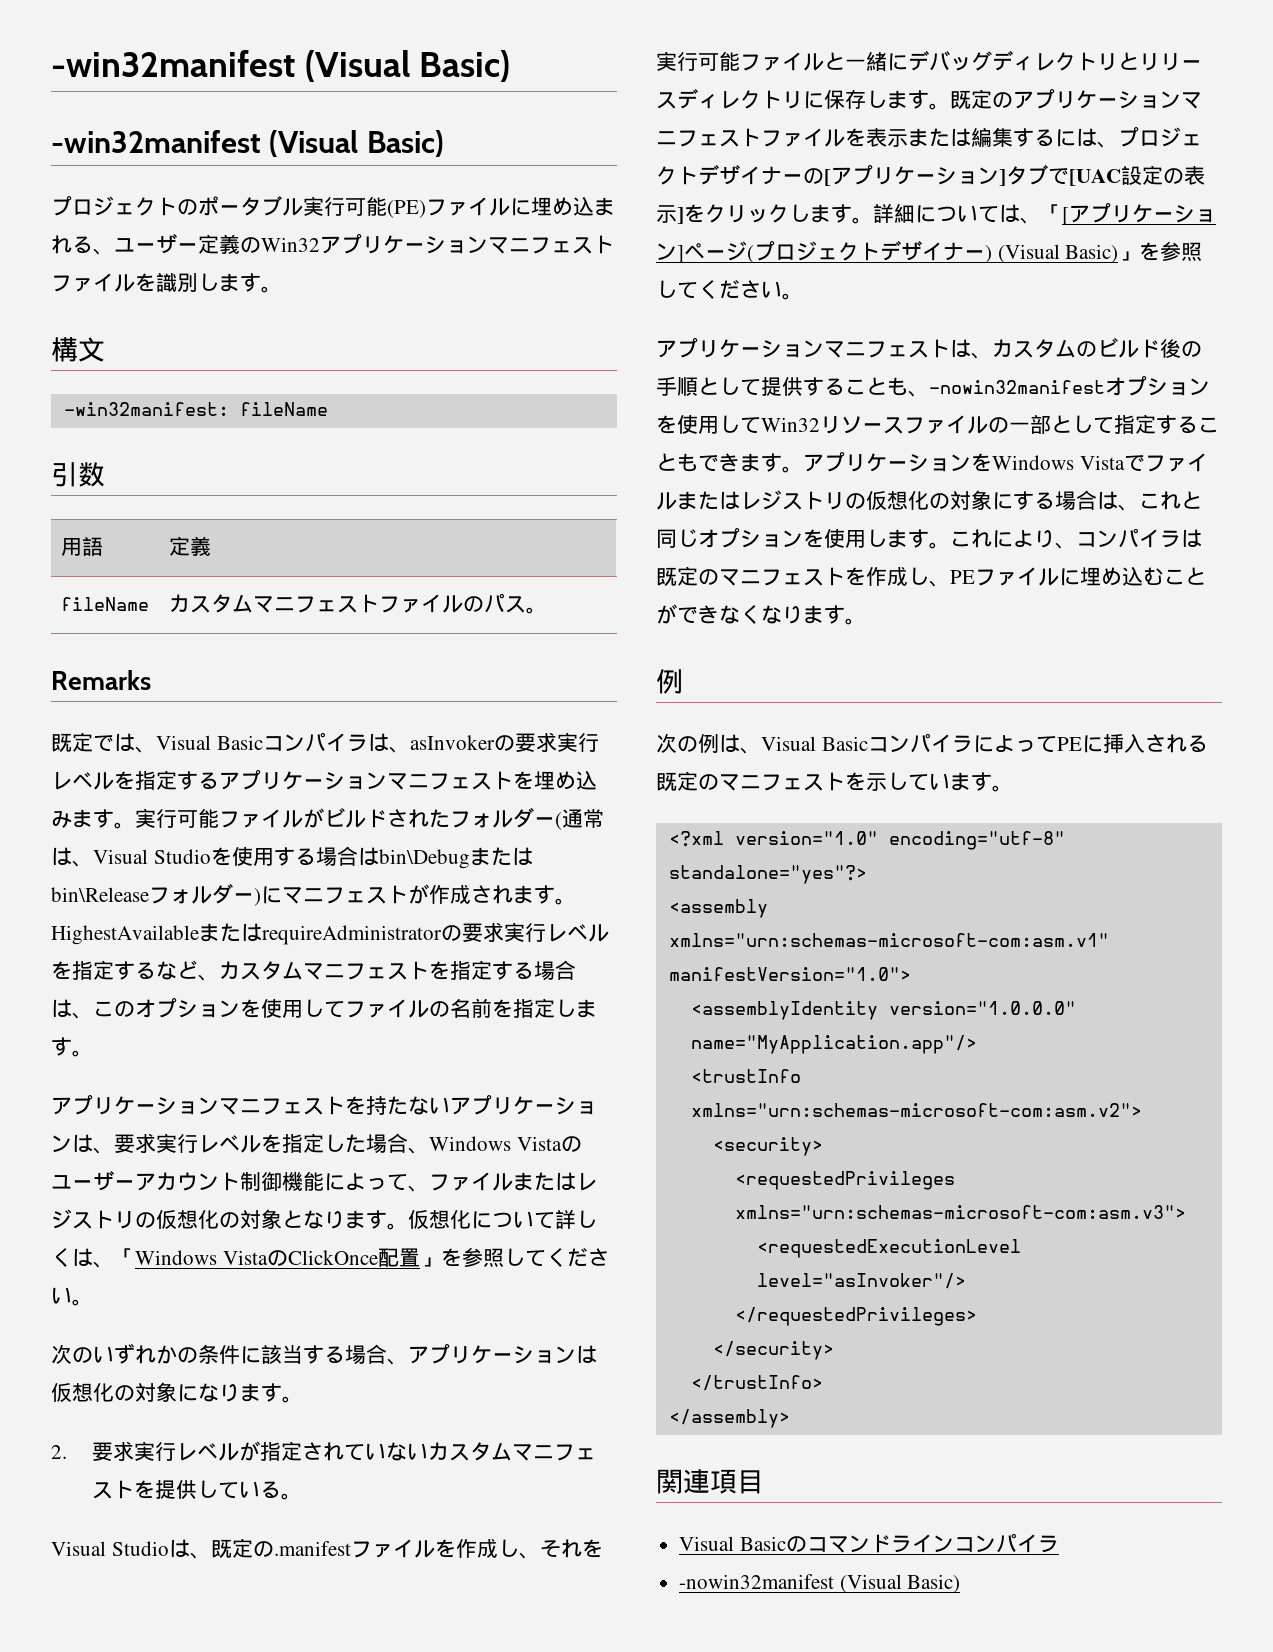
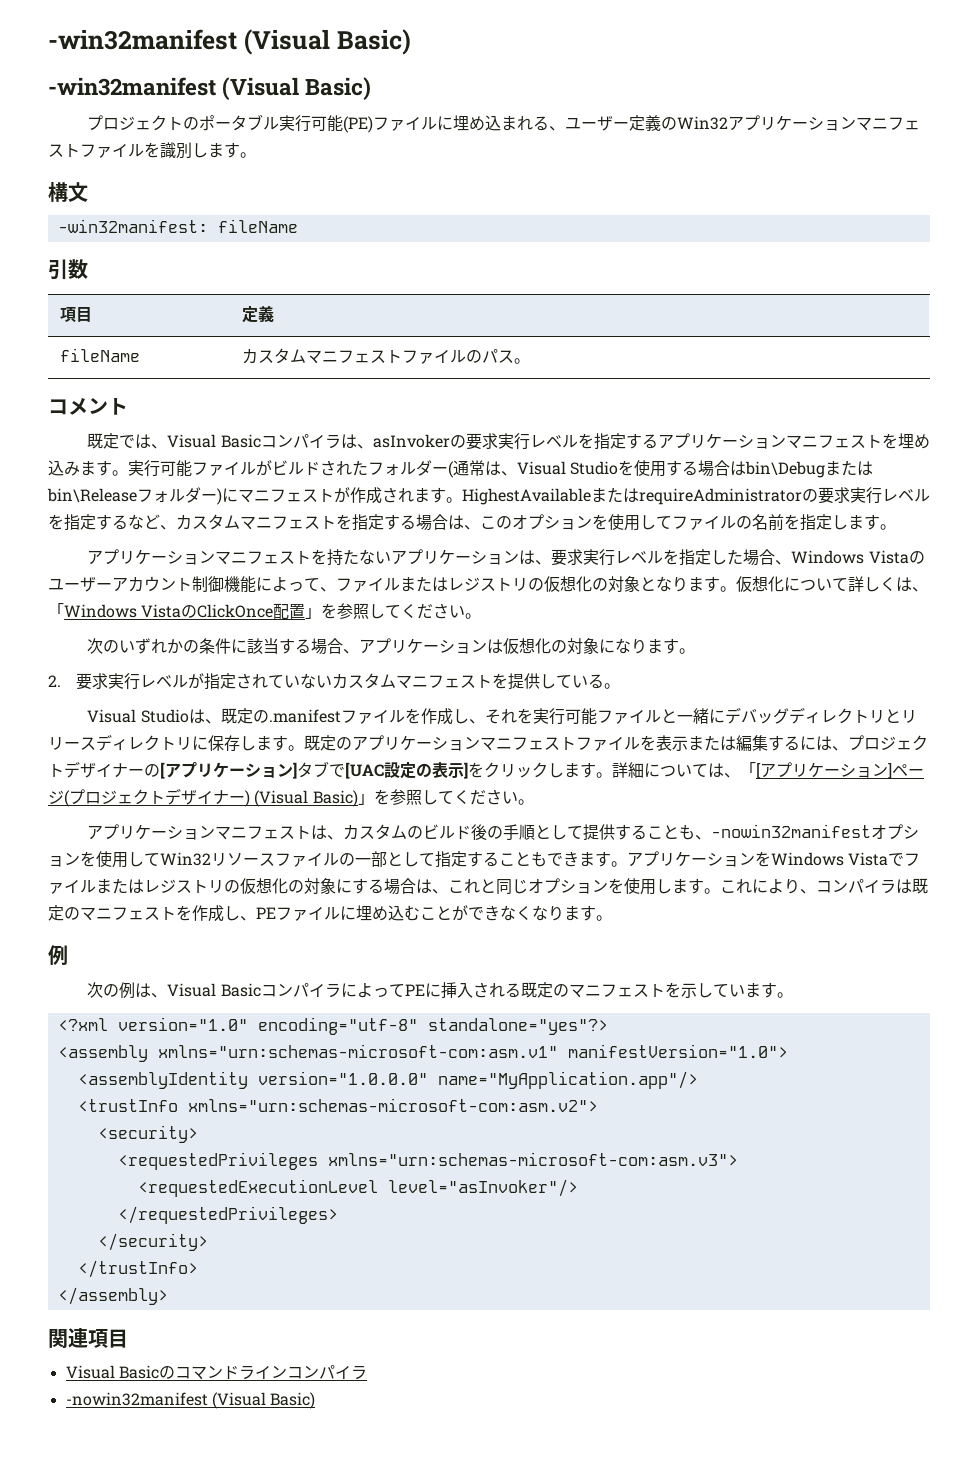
[60,537,103,556] 用語 -> [60,307,93,322] 項目
[51,670,151,690] Remarks -> [48,398,128,415] コメント

